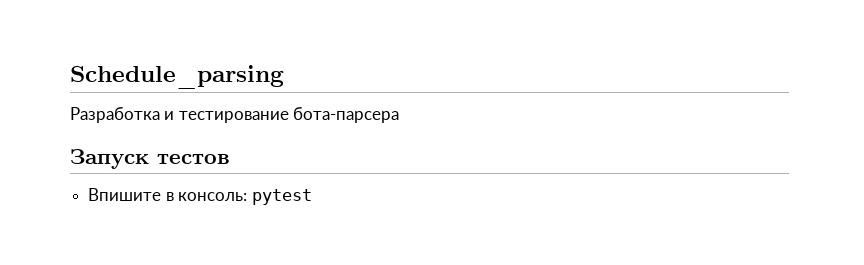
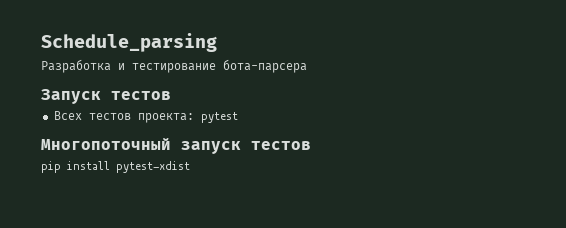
[88,188,312,205] Впишите в консоль: pytest -> [53,111,238,123] [41,138,311,154] [41,161,190,173] Всех тестов проекта: pytest // Многопоточный запуск тестов // pip install pytest-xdist

